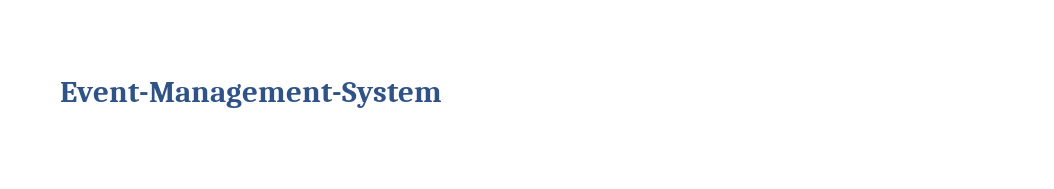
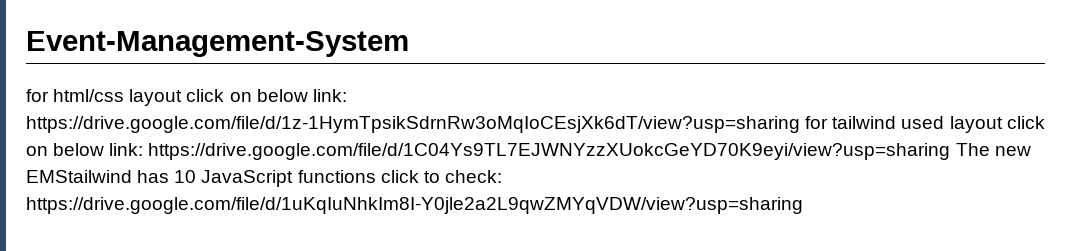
(442, 95) none -> [26,89,347,106] [26,116,1045,133] [26,143,1031,160] [26,170,502,187] [26,197,803,214] // for html/css layout click on below link: https://drive.google.com/file/d/1z-1HymTpsikSdrnRw3oMqIoCEsjXk6dT/view?usp=sharing for tailwind used layout click on below link: https://drive.google.com/file/d/1C04Ys9TL7EJWNYzzXUokcGeYD70K9eyi/view?usp=sharing The new EMStailwind has 10 JavaScript functions click to check: https://drive.google.com/file/d/1uKqIuNhkIm8I-Y0jle2a2L9qwZMYqVDW/view?usp=sharing

